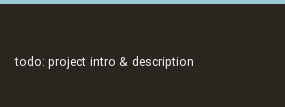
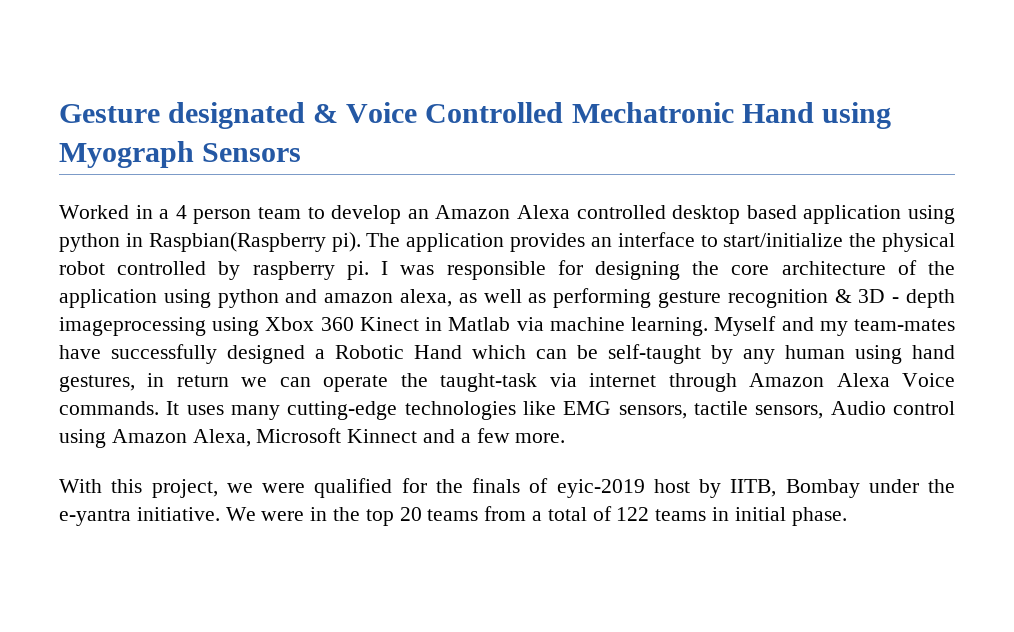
[14,56,194,69] todo: project intro & description -> [59,102,891,129] [59,141,302,168] [59,205,956,224] [59,232,956,252] [59,260,955,280] [59,288,955,308] [59,316,956,336] [59,344,955,364] [59,373,955,392] [59,401,956,420] [59,428,566,448] [59,478,955,498] [59,506,847,526] Gesture designated & Voice Controlled Mechatronic Hand using Myograph Sensors // Worked in a 4 person team to develop an Amazon Alexa controlled desktop based application using python in Raspbian(Raspberry pi). The application provides an interface to start/initialize the physical robot controlled by raspberry pi. I was responsible for designing the core architecture of the application using python and amazon alexa, as well as performing gesture recognition & 3D - depth imageprocessing using Xbox 360 Kinect in Matlab via machine learning. Myself and my team-mates have successfully designed a Robotic Hand which can be self-taught by any human using hand gestures, in return we can operate the taught-task via internet through Amazon Alexa Voice commands. It uses many cutting-edge technologies like EMG sensors, tactile sensors, Audio control using Amazon Alexa, Microsoft Kinnect and a few more. // With this project, we were qualified for the finals of eyic-2019 host by IITB, Bombay under the e-yantra initiative. We were in the top 20 teams from a total of 122 teams in initial phase.

